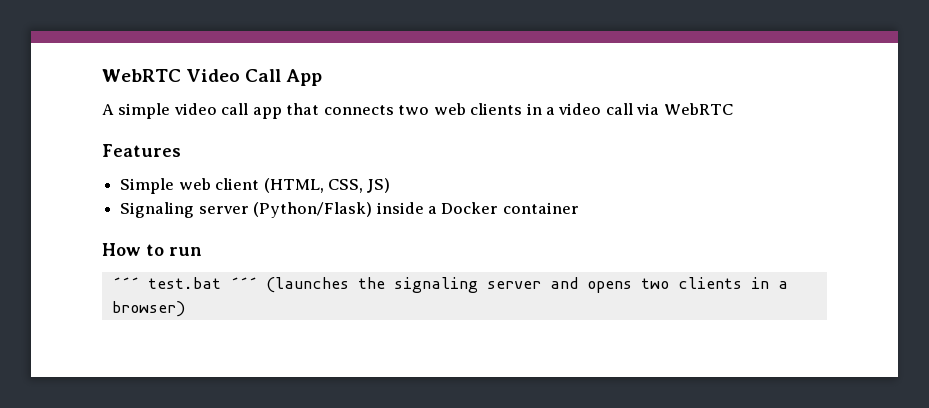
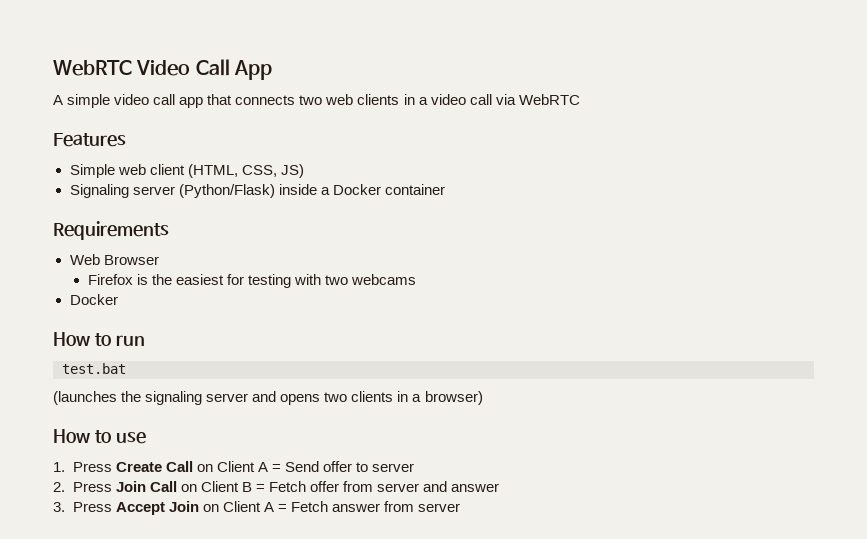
(579, 208) none -> [53,221,169,240] [69,254,159,265] [87,274,417,288] [69,294,118,305] // Requirements // Web Browser // Firefox is the easiest for testing with two webcams // Docker
[111,277,139,289] ´´´ -> (145, 340) none
[229,277,257,289] ´´´ -> (126, 368) //
(185, 309) none -> [53,429,146,444] [53,461,415,472] [53,481,500,492] [53,501,461,515] // How to use // 1. Press Create Call on Client A = Send offer to server // 2. Press Join Call on Client B = Fetch offer from server and answer // 3. Press Accept Join on Client A = Fetch answer from server

